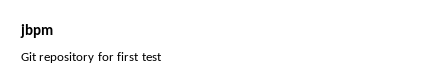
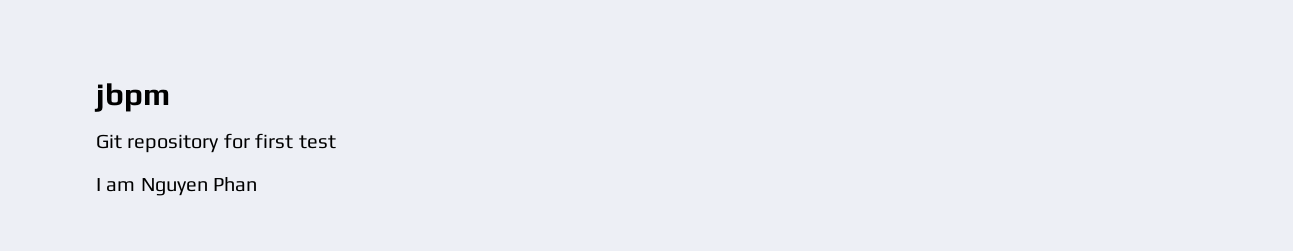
(162, 57) none -> [96,177,258,196] // I am Nguyen Phan

